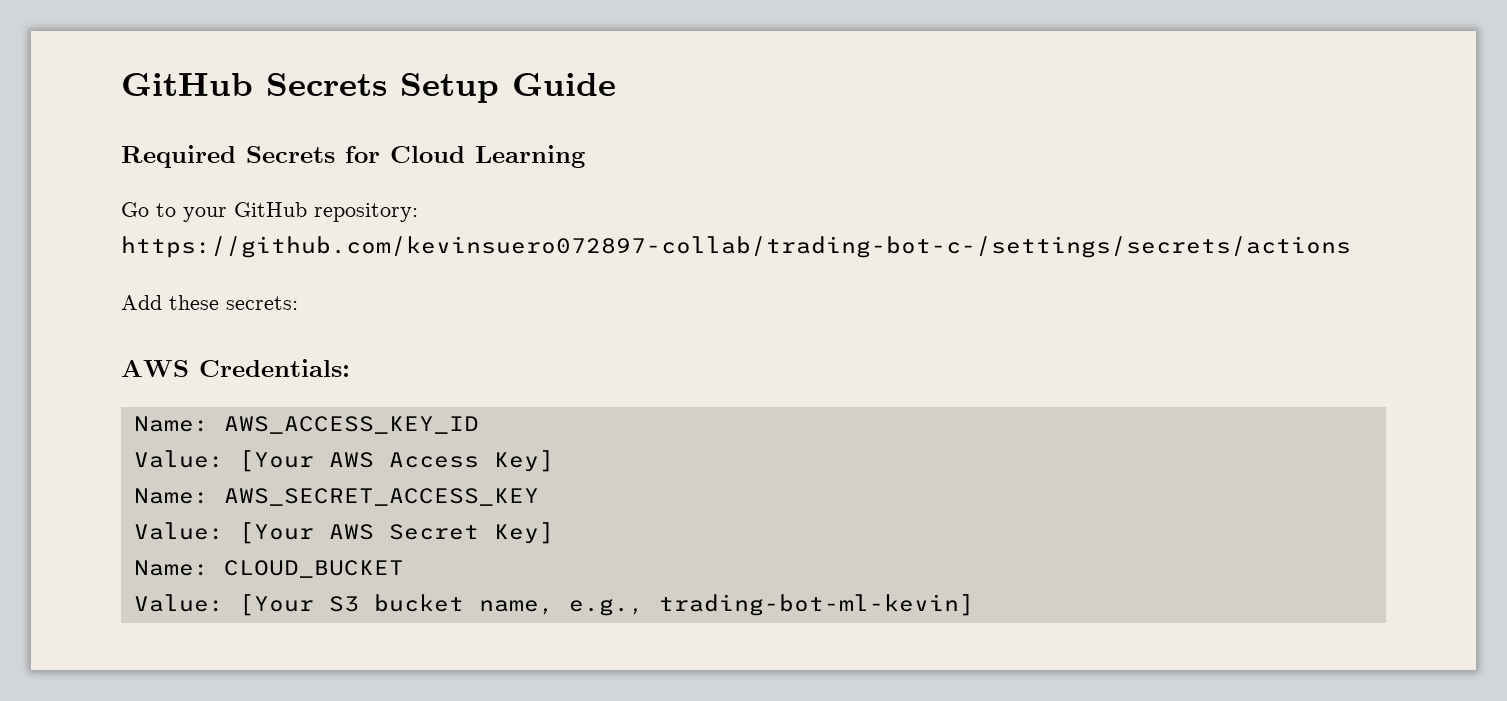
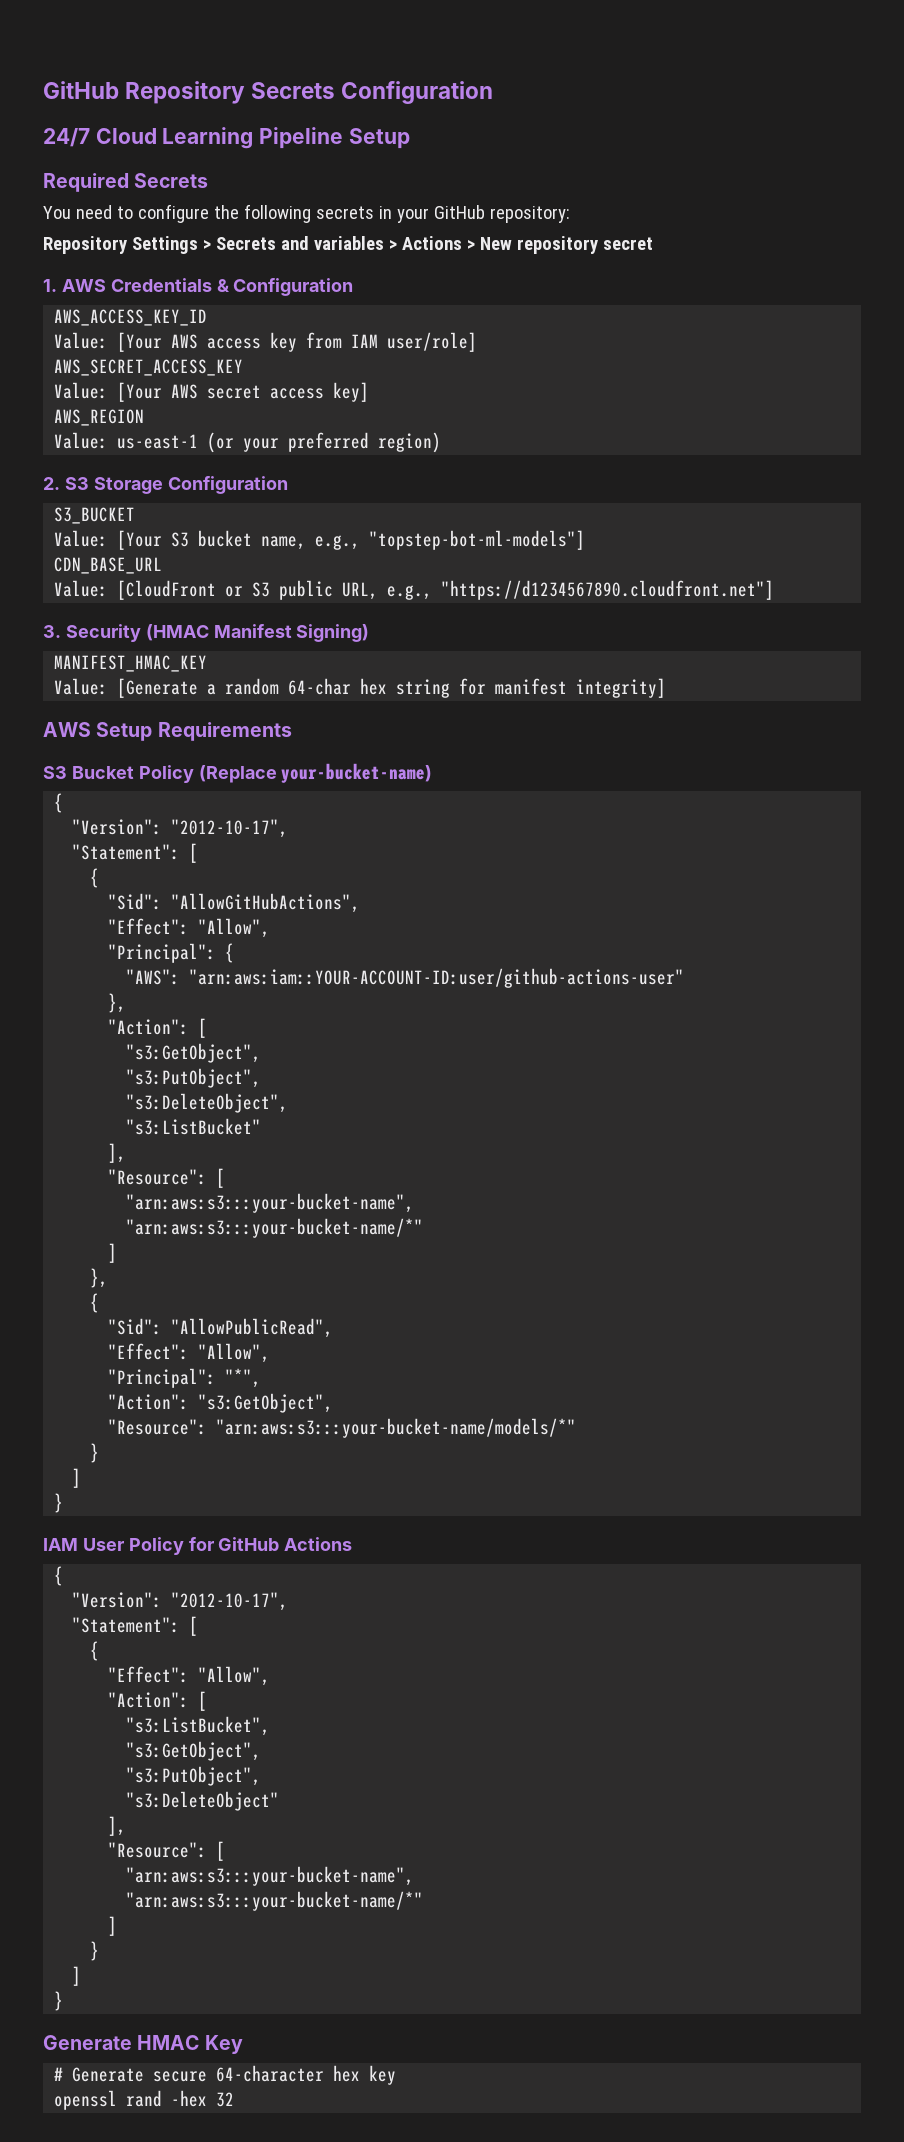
[121,73,616,103] GitHub Secrets Setup Guide -> [43,81,494,104] [43,127,410,149] GitHub Repository Secrets Configuration // 24/7 Cloud Learning Pipeline Setup
[345,145,585,168] [121,202,418,222] [121,236,1351,258] [121,295,298,310] [121,359,350,377] [133,416,209,432] for Cloud Learning // Go to your GitHub repository: https://github.com/kevinsuero072897-collab/trading-bot-c-/settings/secrets/actions // Add these secrets: // AWS Credentials: // Name: -> [43,204,570,223] [43,236,653,254] [43,278,354,296] // You need to configure the following secrets in your GitHub repository: // Repository Settings > Secrets and variables > Actions > New repository secret // 1. AWS Credentials & Configuration //
[388,450,554,472] [133,488,209,504] Access Key] // Name: -> [207,332,478,352] access key from IAM user/role] //
[388,522,554,544] [133,560,404,578] Secret Key] // Name: CLOUD_BUCKET -> [207,382,370,402] [54,409,145,426] [54,432,442,453] [43,476,288,494] [54,507,136,524] secret access key] // AWS_REGION // Value: us-east-1 (or your preferred region) // 2. S3 Storage Configuration // S3_BUCKET
[658,594,974,616] trading-bot-ml-kevin] -> [369,530,586,550] [54,557,163,574] [54,580,775,600] [43,624,370,642] [54,655,208,672] [54,678,667,698] [43,722,292,741] [43,763,433,783] [54,793,64,813] [72,819,289,838] [72,843,199,863] [90,868,100,888] [108,893,361,913] [108,918,271,938] [108,943,235,963] [126,968,685,988] [108,993,127,1013] [108,1018,208,1038] [126,1043,262,1063] [126,1068,262,1088] [126,1093,289,1113] [126,1118,262,1135] [108,1143,127,1163] [108,1168,226,1188] [126,1193,415,1213] [126,1218,424,1238] [108,1243,118,1263] [90,1268,109,1288] [90,1293,100,1313] [108,1318,334,1338] [108,1343,271,1363] [108,1368,262,1388] [108,1393,334,1413] [108,1418,577,1438] [90,1443,100,1463] [72,1468,82,1488] [54,1493,64,1513] [43,1537,353,1555] [54,1566,64,1586] [72,1592,289,1611] [72,1616,199,1636] [90,1641,100,1661] [108,1666,271,1686] [108,1691,208,1711] [126,1716,271,1736] [126,1741,262,1761] [126,1766,262,1786] [126,1791,280,1811] [108,1816,127,1836] [108,1841,226,1861] [126,1866,415,1886] [126,1891,424,1911] [108,1916,118,1936] [90,1941,100,1961] [72,1966,82,1986] [54,1991,64,2011] [43,2035,243,2054] [54,2065,397,2085] [54,2090,235,2110] "topstep-bot-ml-models"] // CDN_BASE_URL // Value: [CloudFront or S3 public URL, e.g., "https://d1234567890.cloudfront.net"] // 3. Security (HMAC Manifest Signing) // MANIFEST_HMAC_KEY // Value: [Generate a random 64-char hex string for manifest integrity] // AWS Setup Requirements // S3 Bucket Policy (Replace your-bucket-name) // { // "Version": "2012-10-17", // "Statement": [ // { // "Sid": "AllowGitHubActions", // "Effect": "Allow", // "Principal": { // "AWS": "arn:aws:iam::YOUR-ACCOUNT-ID:user/github-actions-user" // }, // "Action": [ // "s3:GetObject", // "s3:PutObject", // "s3:DeleteObject", // "s3:ListBucket" // ], // "Resource": [ // "arn:aws:s3:::your-bucket-name", // "arn:aws:s3:::your-bucket-name/*" // ] // }, // { // "Sid": "AllowPublicRead", // "Effect": "Allow", // "Principal": "*", // "Action": "s3:GetObject", // "Resource": "arn:aws:s3:::your-bucket-name/models/*" // } // ] // } // IAM User Policy for GitHub Actions // { // "Version": "2012-10-17", // "Statement": [ // { // "Effect": "Allow", // "Action": [ // "s3:ListBucket", // "s3:GetObject", // "s3:PutObject", // "s3:DeleteObject" // ], // "Resource": [ // "arn:aws:s3:::your-bucket-name", // "arn:aws:s3:::your-bucket-name/*" // ] // } // ] // } // Generate HMAC Key // # Generate secure 64-character hex key // openssl rand -hex 32

